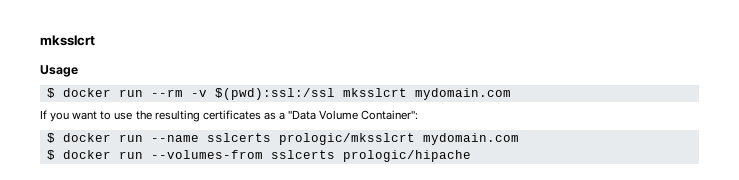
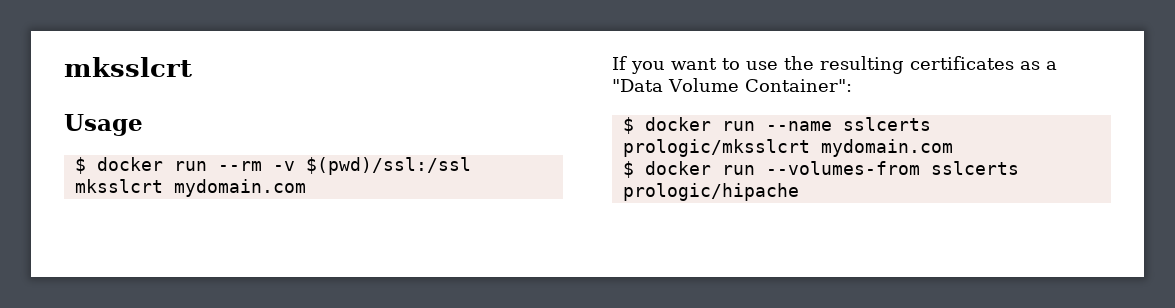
[214,88,335,100] $(pwd):ssl:/ssl -> [305,157,471,175] $(pwd)/ssl:/ssl

